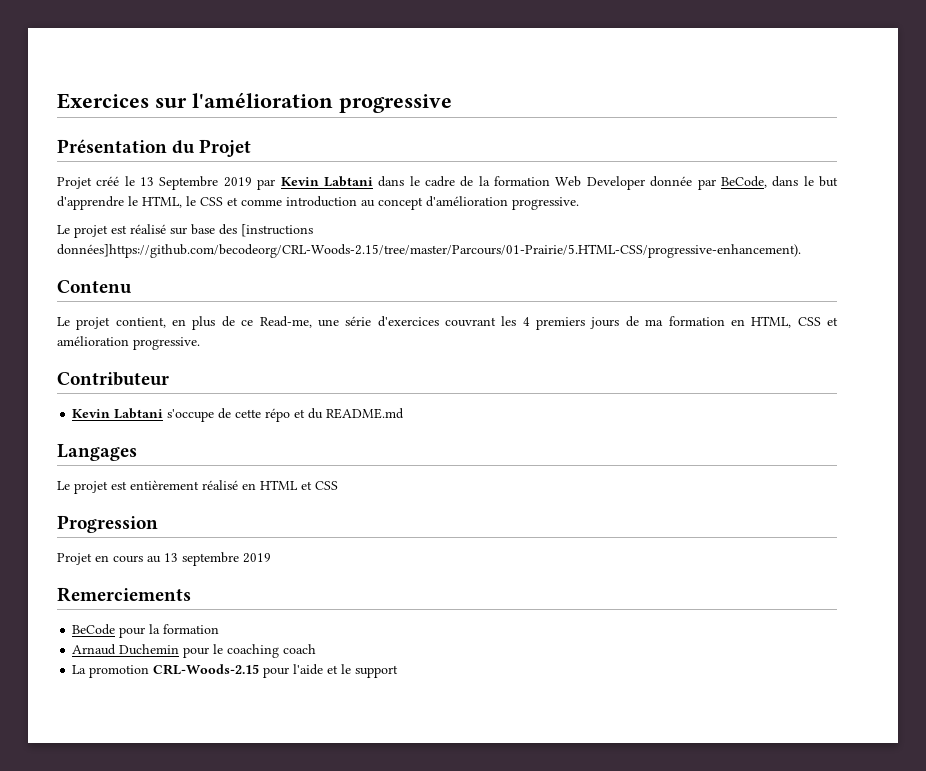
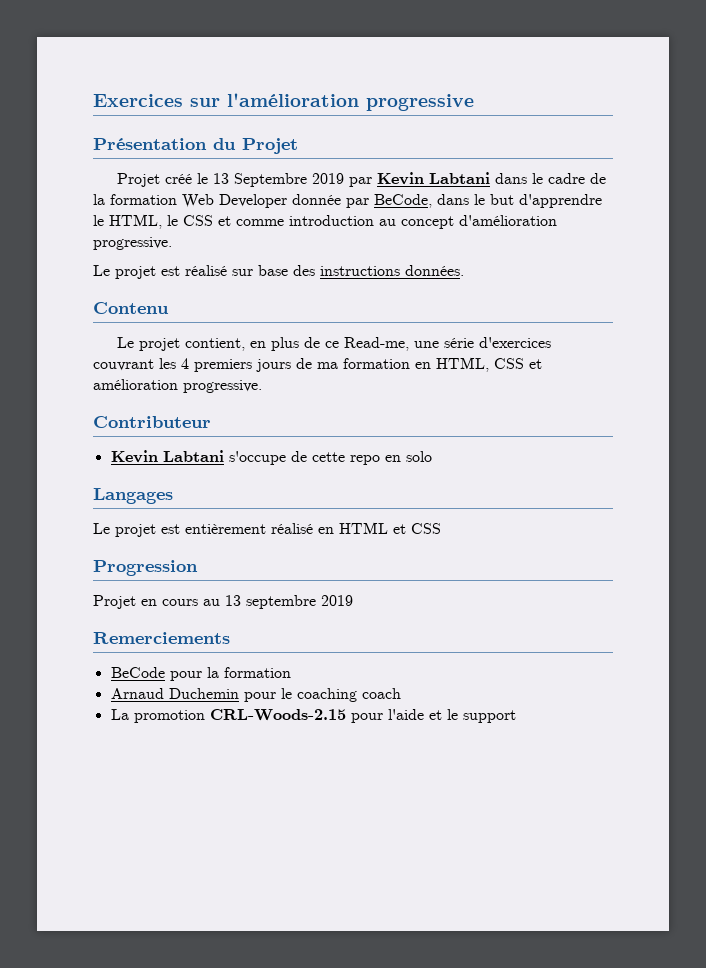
[241,224,313,237] [57,244,801,258] [instructions données]https://github.com/becodeorg/CRL-Woods-2.15/tree/master/Parcours/01-Prairie/5.HTML-CSS/progressive-enhancement). -> [320,265,464,276] instructions données.
[265,408,405,422] répo et du README.md -> [349,451,432,465] repo en solo

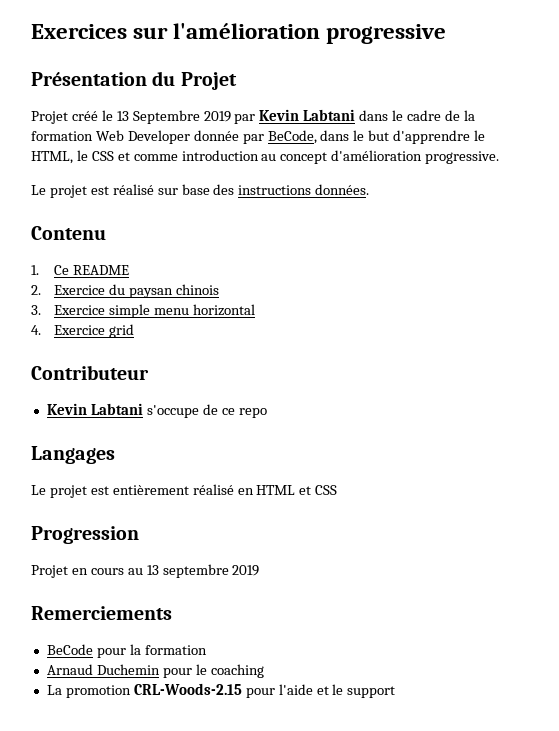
[117,337,552,351] [93,357,542,372] [93,379,262,393] Le projet contient, en plus de ce Read-me, une série d'exercices couvrant les 4 premiers jours de ma formation en HTML, CSS et amélioration progressive. -> [31,265,129,275] [31,284,219,298] [31,304,255,318] [31,324,134,338] 1. Ce README // 2. Exercice du paysan chinois // 3. Exercice simple menu horizontal // 4. Exercice grid
[311,452,345,462] cette -> [221,408,235,415] ce
[384,451,432,462] en solo -> (267, 413) none
[361,688,401,699] coach -> (264, 671) none

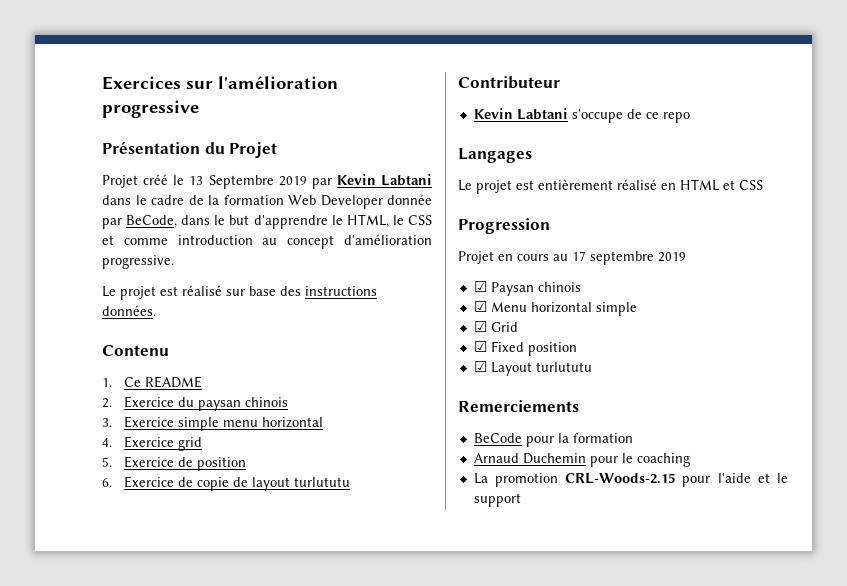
(134, 331) none -> [102,456,247,471] [102,476,351,491] // 5. Exercice de position // 6. Exercice de copie de layout turlututu
[146,565,159,575] 13 -> [572,251,586,261] 17
(260, 570) none -> [473,281,581,296] [473,301,637,316] [473,321,518,332] [473,341,577,356] [473,361,592,376] // ☑ Paysan chinois // ☑ Menu horizontal simple // ☑ Grid // ☑ Fixed position // ☑ Layout turlututu

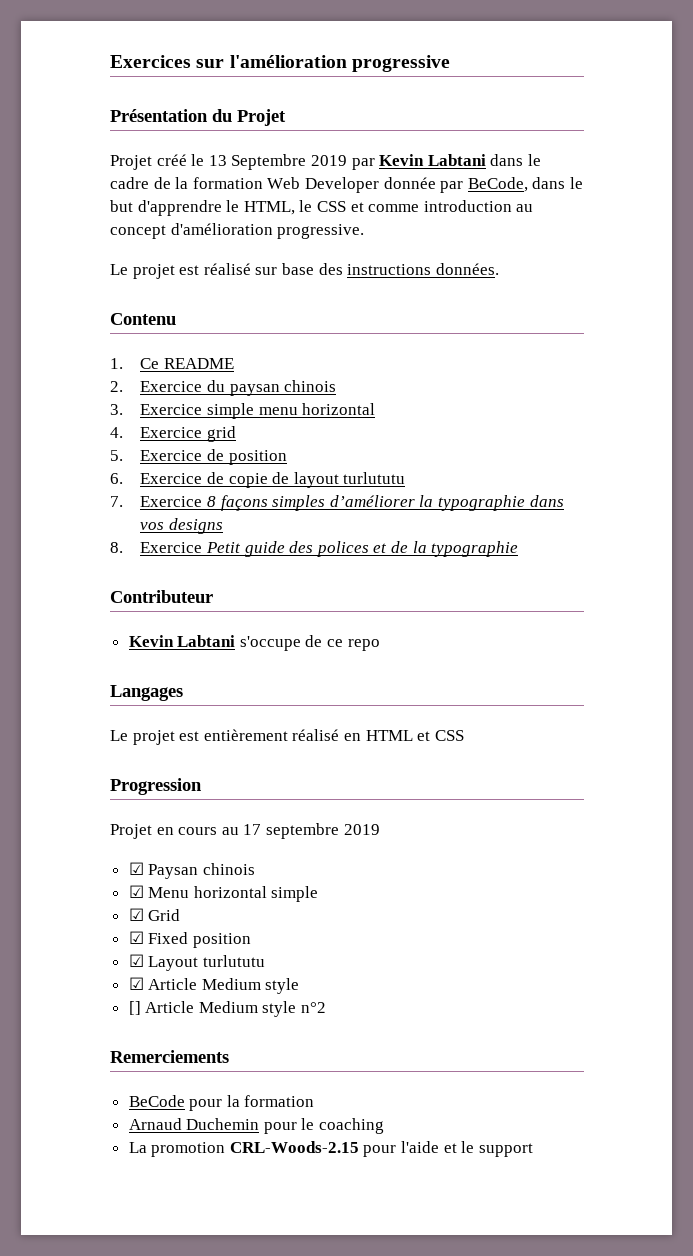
(351, 482) none -> [110,495,564,511] [140,518,224,534] [110,541,519,557] // 7. Exercice 8 façons simples d’améliorer la typographie dans vos designs // 8. Exercice Petit guide des polices et de la typographie
(592, 367) none -> [128,977,300,994] [128,1001,327,1017] // ☑ Article Medium style // [] Article Medium style n°2

